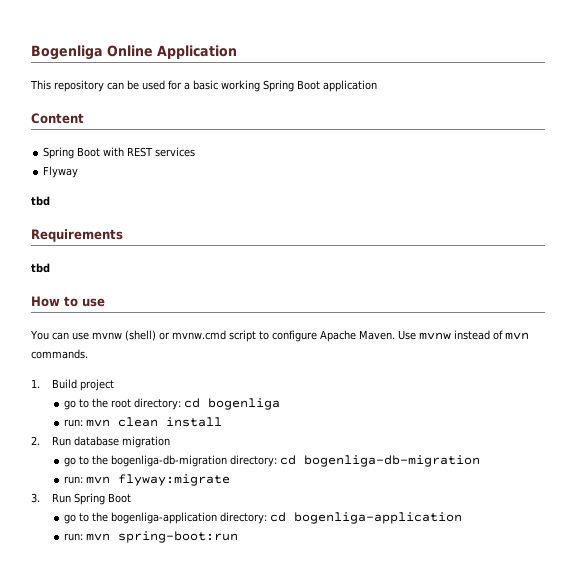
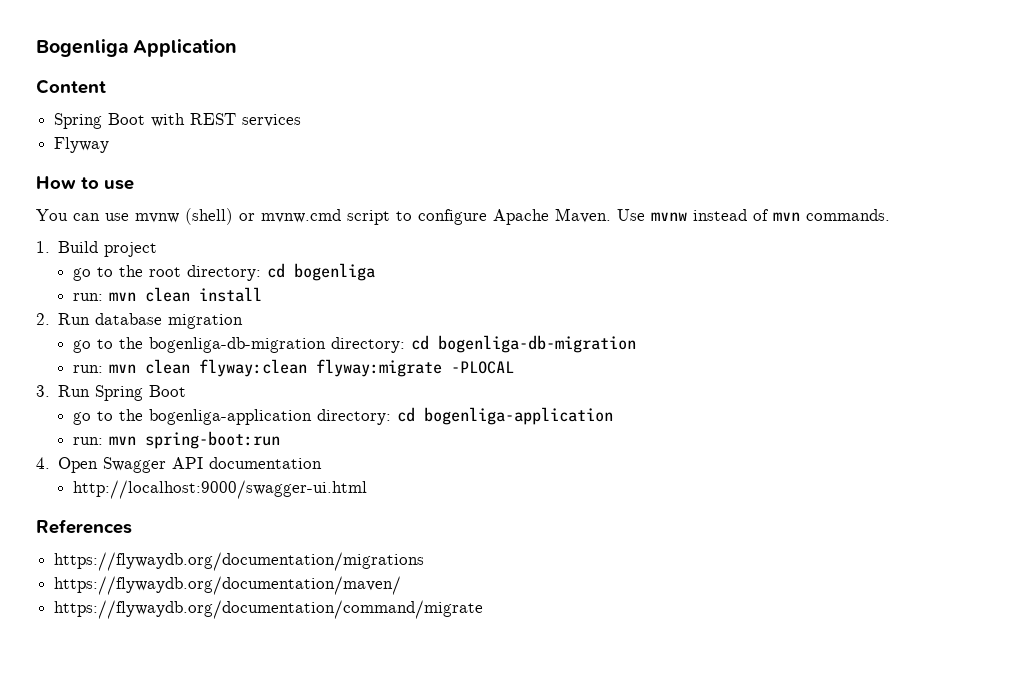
[107,45,153,57] Online -> (128, 48) none
[30,80,377,92] // This repository can be used for a basic working Spring Boot application -> (238, 48) none
[31,196,50,206] [31,229,123,242] [31,263,50,273] // tbd // Requirements // tbd -> (110, 145) none
(111, 480) none -> [144,359,307,377] clean flyway:clean
(231, 480) none -> [450,361,514,374] -PLOCAL
(239, 537) none -> [36,457,323,473] [72,480,367,499] [36,519,132,534] [54,552,425,571] [54,576,402,595] [54,600,484,619] // 4. Open Swagger API documentation // http://localhost:9000/swagger-ui.html // References // https://flywaydb.org/documentation/migrations // https://flywaydb.org/documentation/maven/ // https://flywaydb.org/documentation/command/migrate

